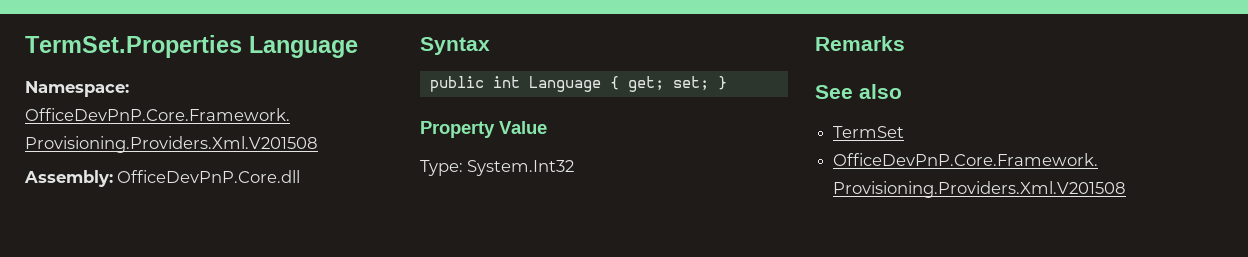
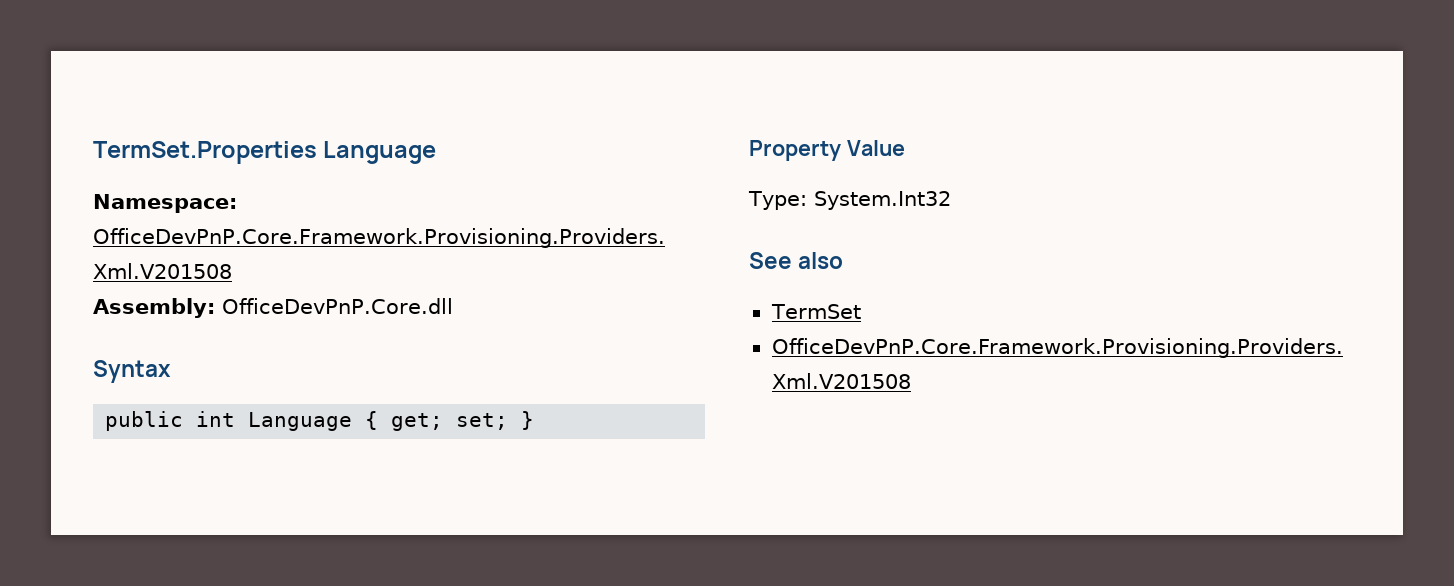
[815,36,905,51] // Remarks -> (951, 200) none

